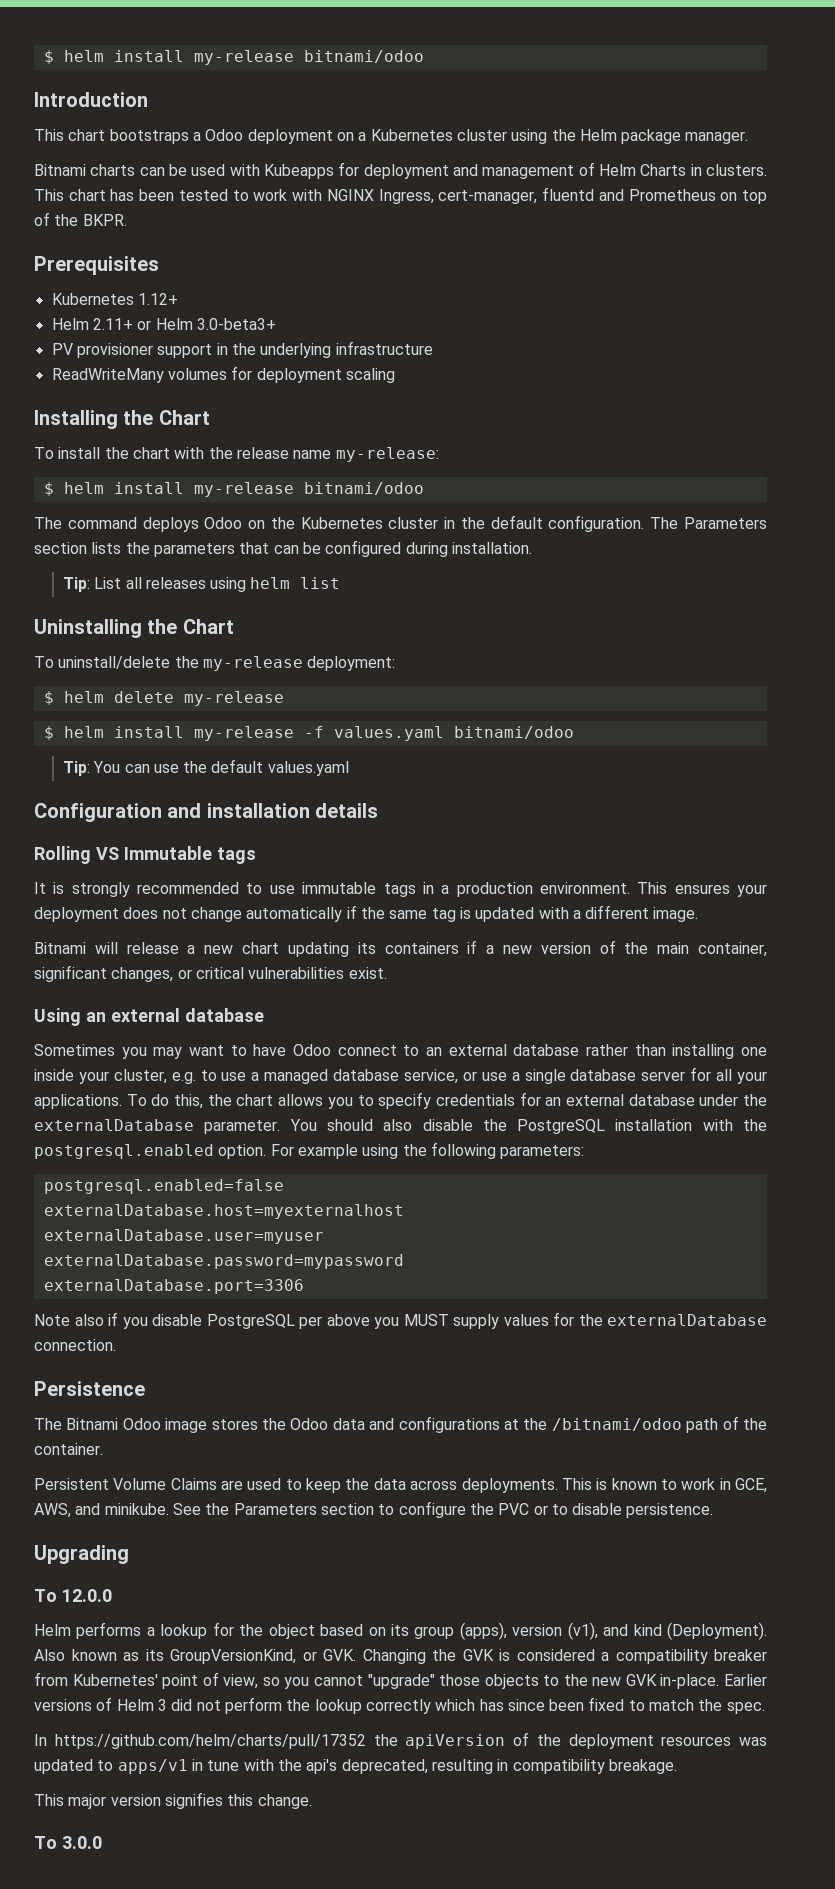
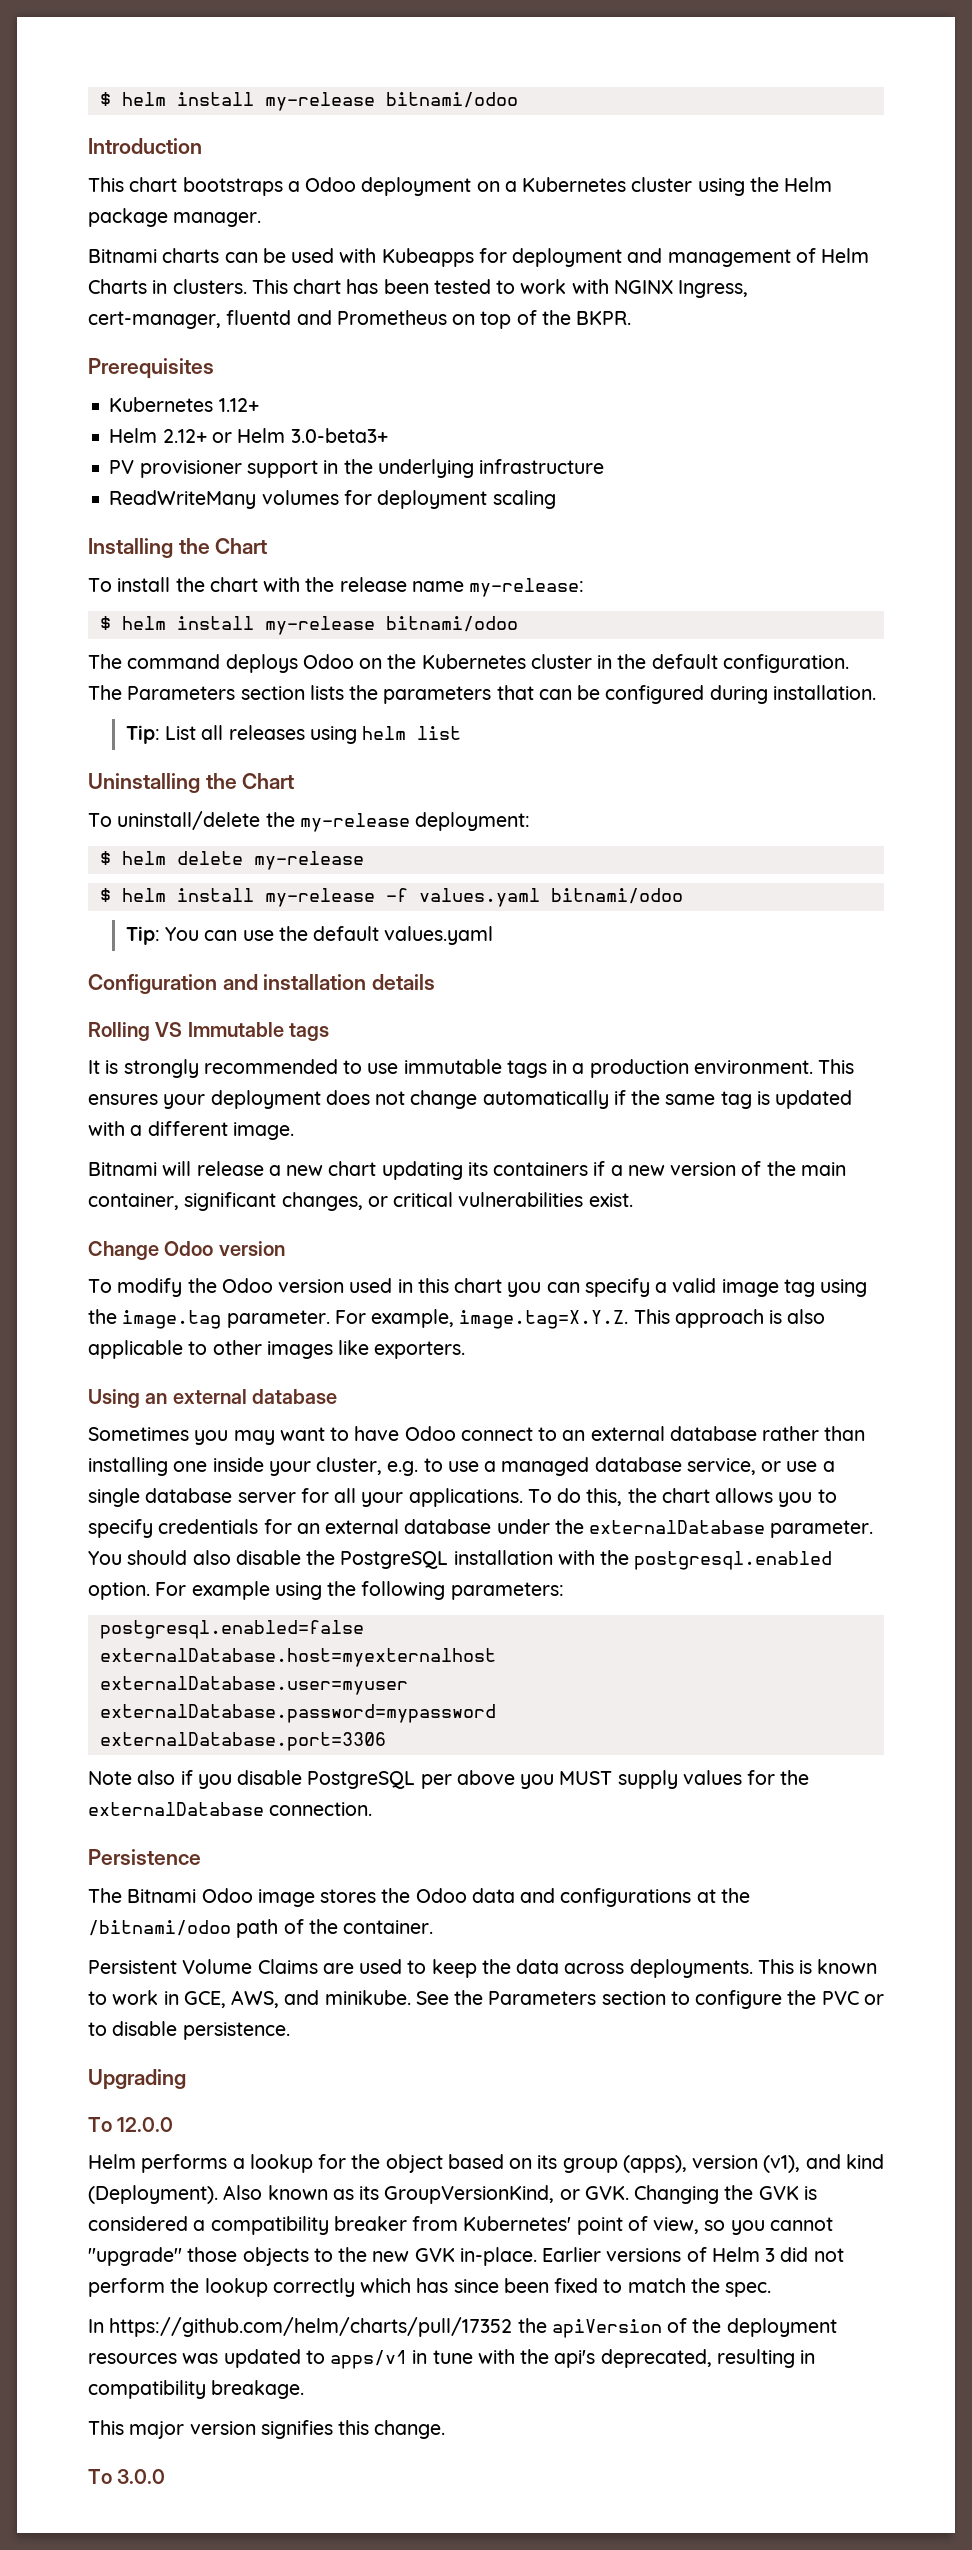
[92,318,133,330] 2.11+ -> [162,429,207,443] 2.12+
(387, 973) none -> [88,1241,285,1260] [88,1278,868,1297] [88,1309,826,1329] [88,1340,466,1359] // Change Odoo version // To modify the Odoo version used in this chart you can specify a valid image tag using the image.tag parameter. For example, image.tag=X.Y.Z. This approach is also applicable to other images like exporters.

